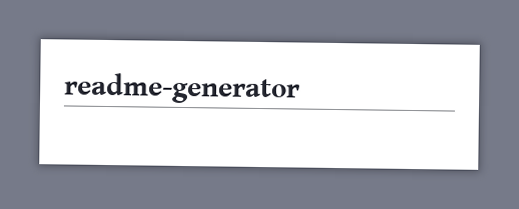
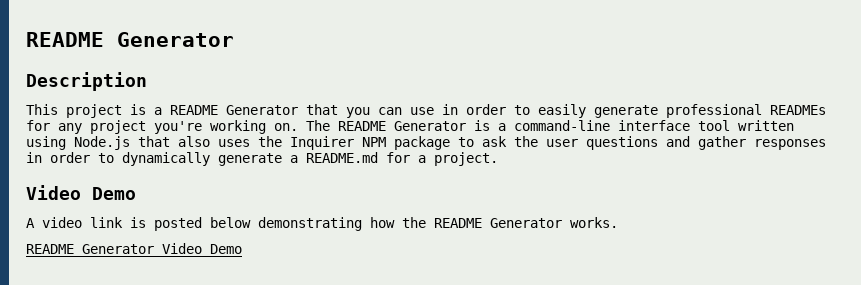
[64,72,300,105] readme-generator -> [26,32,234,47] [26,72,147,91] [26,104,826,118] [26,120,794,134] [26,136,826,150] [26,152,498,166] [26,185,136,200] [26,217,618,231] [26,243,242,254] README Generator // Description // This project is a README Generator that you can use in order to easily generate professional READMEs for any project you're working on. The README Generator is a command-line interface tool written using Node.js that also uses the Inquirer NPM package to ask the user questions and gather responses in order to dynamically generate a README.md for a project. // Video Demo // A video link is posted below demonstrating how the README Generator works. // README Generator Video Demo

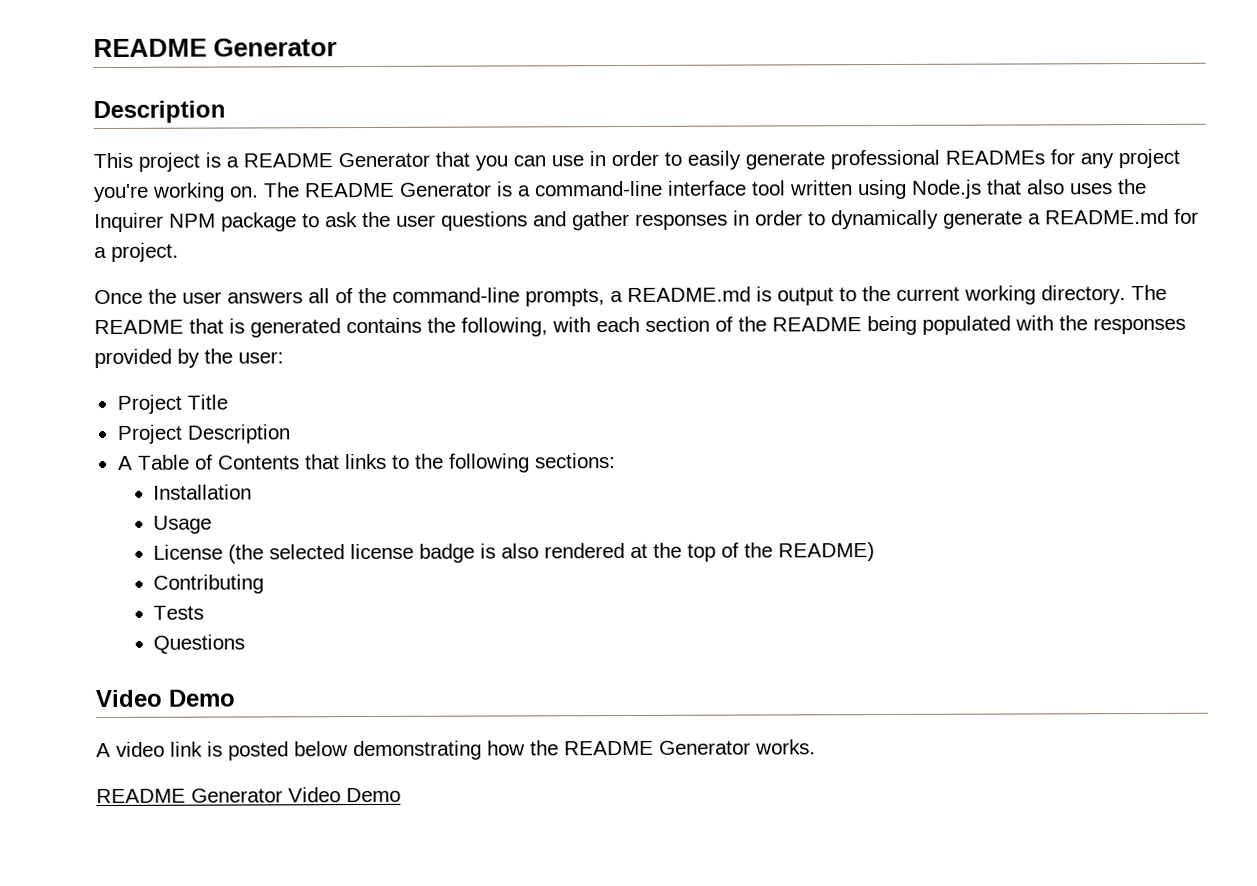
(498, 159) none -> [94,284,1167,307] [94,315,1186,338] [94,348,284,369] [116,394,228,414] [116,424,290,444] [117,453,616,473] [152,484,252,500] [152,515,212,534] [152,542,875,564] [152,574,264,594] [152,605,204,620] [152,634,245,654] // Once the user answers all of the command-line prompts, a README.md is output to the current working directory. The README that is generated contains the following, with each section of the README being populated with the responses provided by the user: // Project Title // Project Description // A Table of Contents that links to the following sections: // Installation // Usage // License (the selected license badge is also rendered at the top of the README) // Contributing // Tests // Questions

